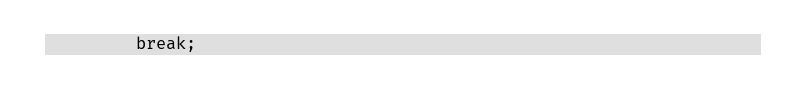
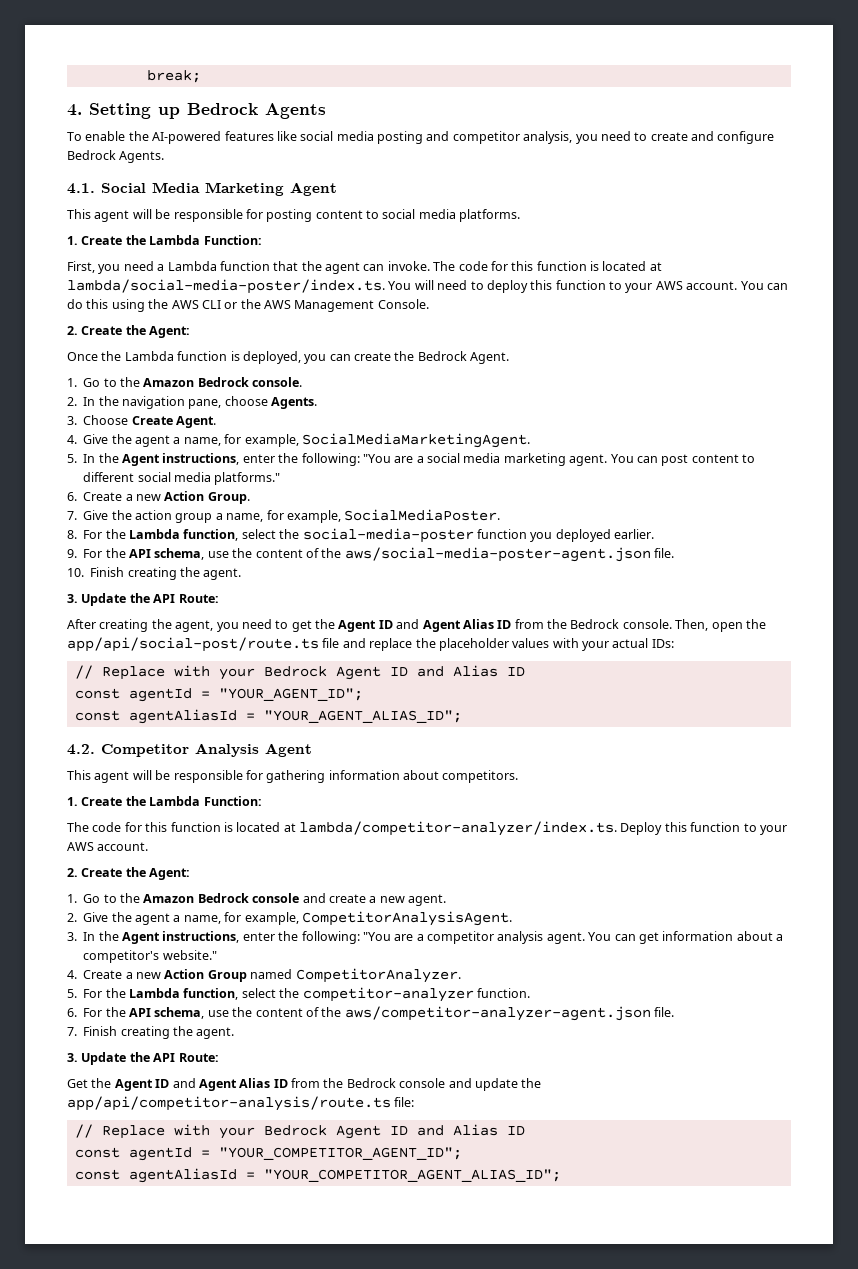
(196, 44) none -> [67,103,326,119] [67,131,775,144] [67,150,165,163] [67,182,337,196] [67,209,521,222] [67,235,262,245] [67,261,662,274] [67,279,788,294] [67,299,429,312] [67,325,191,338] [67,351,510,364] [67,377,303,387] [67,396,318,409] [67,415,216,428] [67,433,530,448] [67,453,755,466] [83,472,281,485] [67,491,250,504] [67,509,501,523] [67,528,654,543] [67,547,674,562] [67,567,242,580] [67,593,219,606] [67,619,766,632] [67,637,674,652] [74,665,525,680] [74,688,363,702] [74,709,462,724] [67,743,312,757] [67,770,519,783] [67,796,262,806] [67,821,787,836] [67,842,149,851] [67,867,191,880] [67,893,446,906] [67,911,512,926] [67,931,783,944] [83,950,217,963] [67,968,461,983] [67,987,530,1002] [67,1006,674,1021] [67,1026,235,1039] [67,1052,219,1065] [67,1078,542,1091] [67,1096,415,1111] [74,1124,525,1139] [74,1147,462,1161] [74,1168,561,1183] // 4. Setting up Bedrock Agents // To enable the AI-powered features like social media posting and competitor analysis, you need to create and configure Bedrock Agents. // 4.1. Social Media Marketing Agent // This agent will be responsible for posting content to social media platforms. // 1. Create the Lambda Function: // First, you need a Lambda function that the agent can invoke. The code for this function is located at lambda/social-media-poster/index.ts. You will need to deploy this function to your AWS account. You can do this using the AWS CLI or the AWS Management Console. // 2. Create the Agent: // Once the Lambda function is deployed, you can create the Bedrock Agent. // 1. Go to the Amazon Bedrock console. // 2. In the navigation pane, choose Agents. // 3. Choose Create Agent. // 4. Give the agent a name, for example, SocialMediaMarketingAgent. // 5. In the Agent instructions, enter the following: "You are a social media marketing agent. You can post content to different social media platforms." // 6. Create a new Action Group. // 7. Give the action group a name, for example, SocialMediaPoster. // 8. For the Lambda function, select the social-media-poster function you deployed earlier. // 9. For the API schema, use the content of the aws/social-media-poster-agent.json file. // 10. Finish creating the agent. // 3. Update the API Route: // After creating the agent, you need to get the Agent ID and Agent Alias ID from the Bedrock console. Then, open the app/api/social-post/route.ts file and replace the placeholder values with your actual IDs: // // Replace with your Bedrock Agent ID and Alias ID // const agentId = "YOUR_AGENT_ID"; // const agentAliasId = "YOUR_AGENT_ALIAS_ID"; // 4.2. Competitor Analysis Agent // This agent will be responsible for gathering information about competitors. // 1. Create the Lambda Function: // The code for this function is located at lambda/competitor-analyzer/index.ts. Deploy this function to your AWS account. // 2. Create the Agent: // 1. Go to the Amazon Bedrock console and create a new agent. // 2. Give the agent a name, for example, CompetitorAnalysisAgent. // 3. In the Agent instructions, enter the following: "You are a competitor analysis agent. You can get information about a competitor's website." // 4. Create a new Action Group named CompetitorAnalyzer. // 5. For the Lambda function, select the competitor-analyzer function. // 6. For the API schema, use the content of the aws/competitor-analyzer-agent.json file. // 7. Finish creating the agent. // 3. Update the API Route: // Get the Agent ID and Agent Alias ID from the Bedrock console and update the app/api/competitor-analysis/route.ts file: // // Replace with your Bedrock Agent ID and Alias ID // const agentId = "YOUR_COMPETITOR_AGENT_ID"; // const agentAliasId = "YOUR_COMPETITOR_AGENT_ALIAS_ID";

